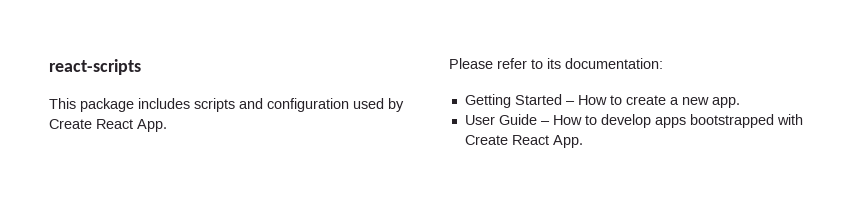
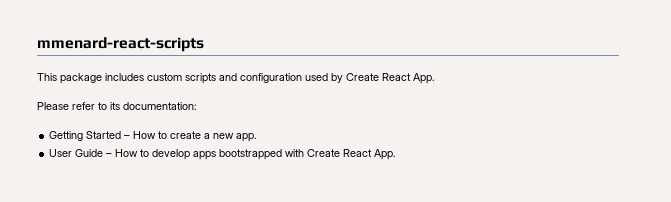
[49,59,141,75] react-scripts -> [37,37,204,52] mmenard-react-scripts
(190, 103) none -> [147,73,182,81] custom

